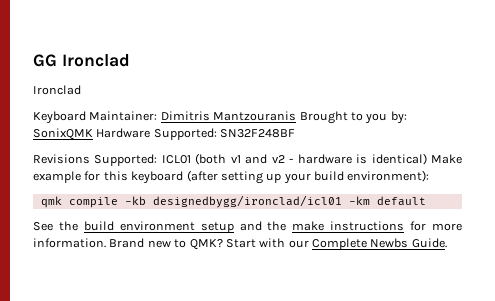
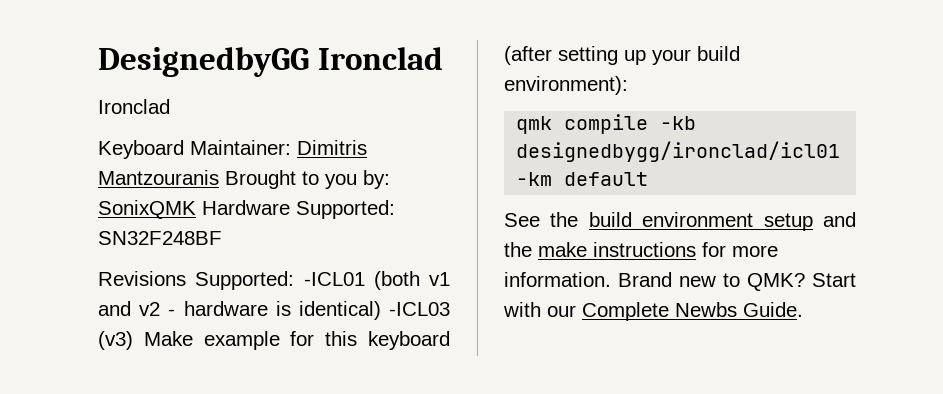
[33,54,57,67] GG -> [98,47,309,77] DesignedbyGG
[161,155,191,164] ICL01 -> [303,272,365,286] -ICL01
(427, 159) none -> [389,302,450,316] [98,331,133,350] -ICL03 (v3)

